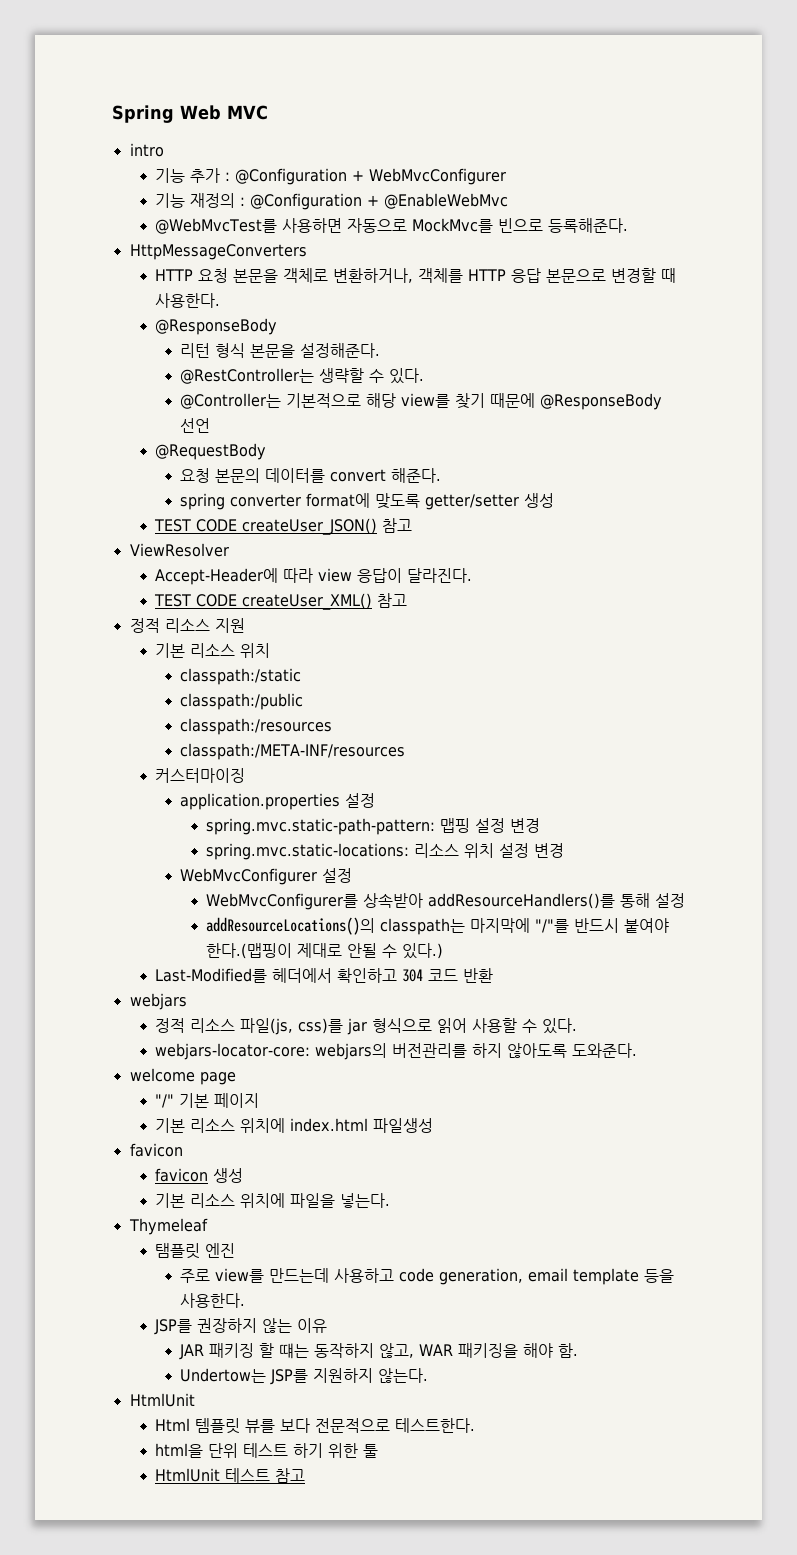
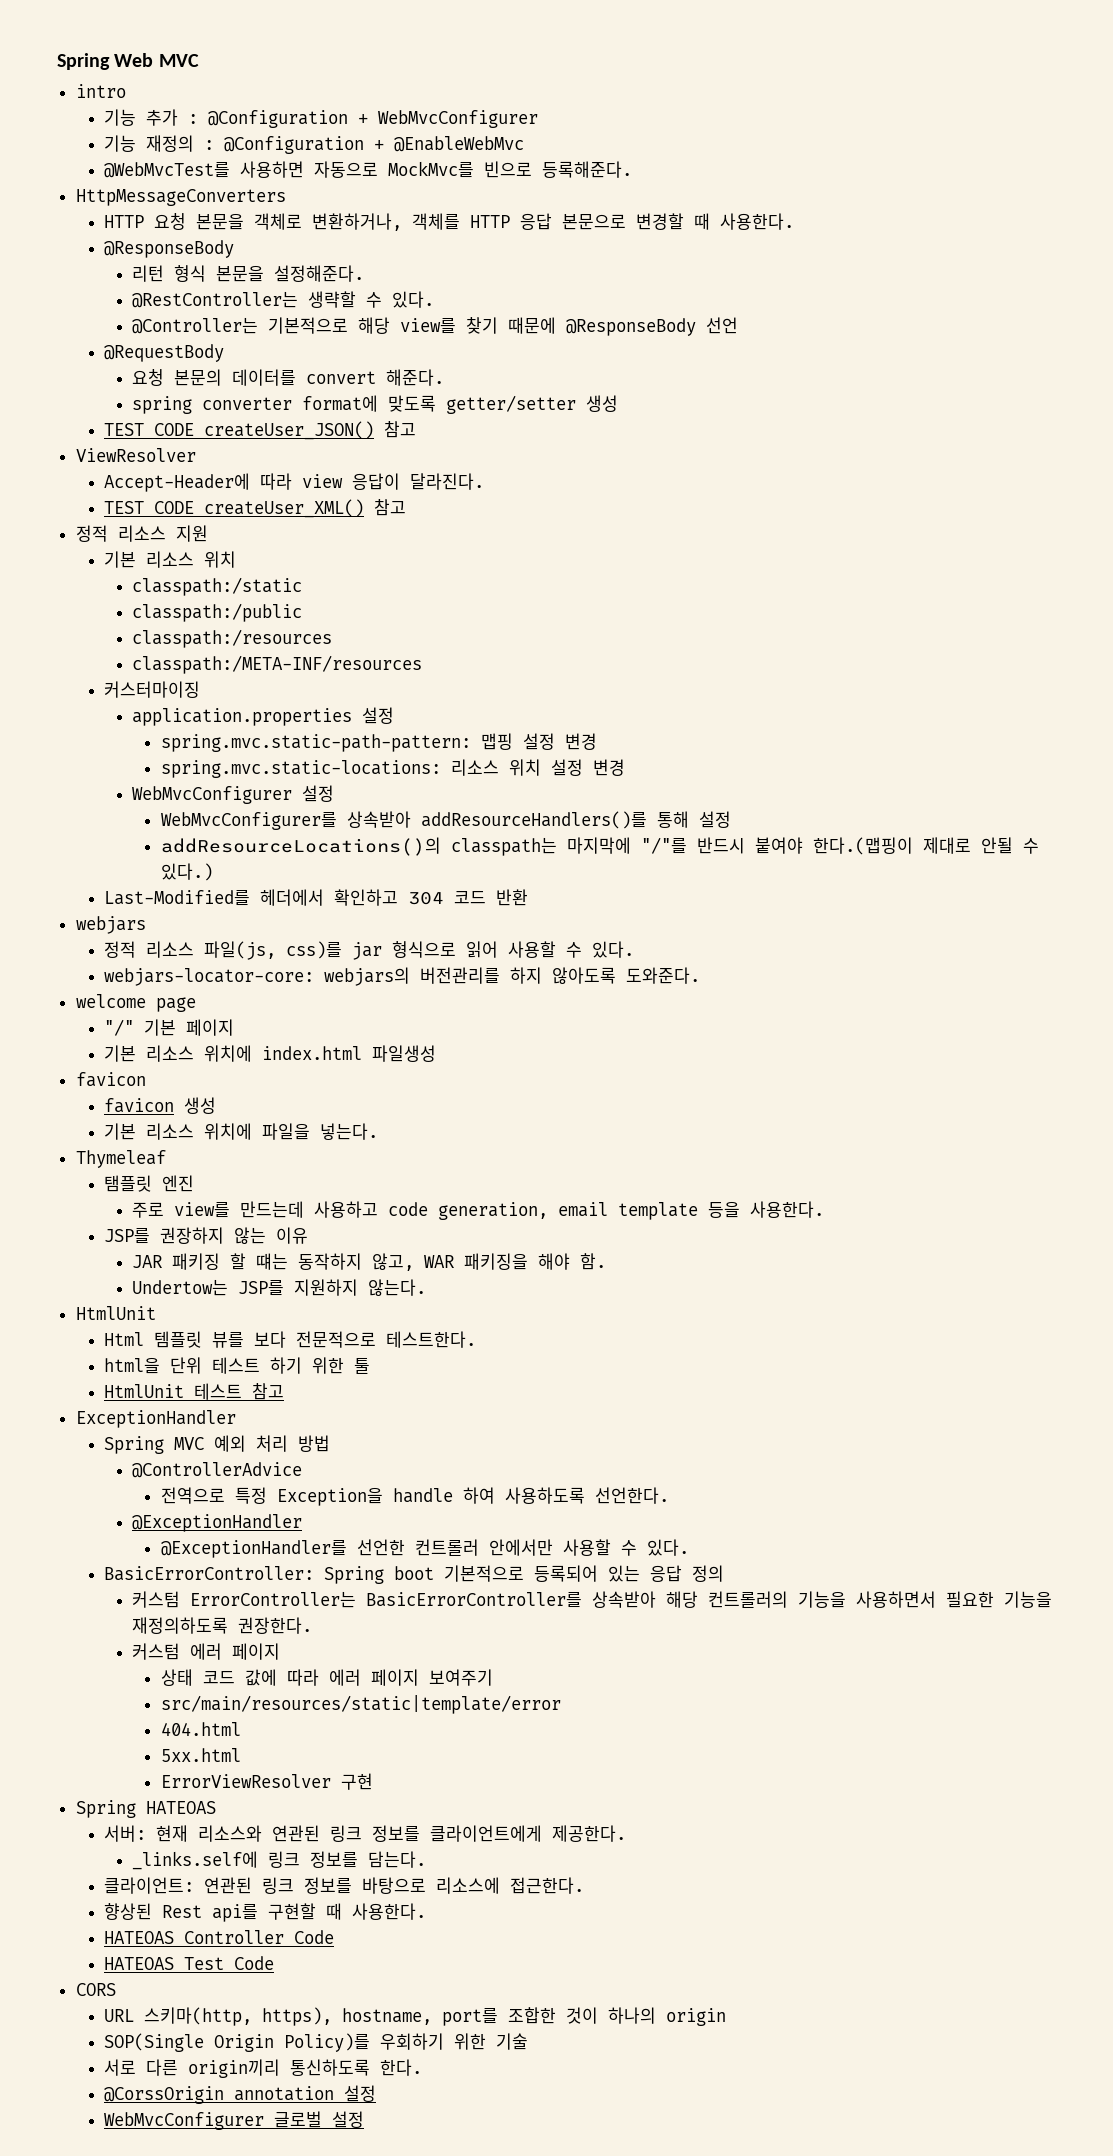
(306, 1475) none -> [75,1410,236,1428] [103,1435,330,1454] [132,1462,303,1478] [160,1487,669,1506] [132,1514,303,1532] [160,1539,689,1558] [103,1565,724,1584] [132,1591,1053,1608] [132,1617,313,1634] [132,1643,281,1660] [160,1669,493,1686] [160,1695,561,1714] [160,1722,241,1736] [160,1748,241,1762] [160,1773,373,1790] [75,1800,216,1818] [103,1825,626,1842] [132,1851,427,1870] [103,1877,584,1894] [103,1903,426,1922] [103,1930,334,1944] [103,1956,274,1970] [75,1983,116,1996] [103,2007,726,2026] [103,2033,528,2052] [103,2059,422,2078] [103,2085,376,2104] [103,2111,364,2130] // ExceptionHandler // Spring MVC 예외 처리 방법 // @ControllerAdvice // 전역으로 특정 Exception을 handle 하여 사용하도록 선언한다. // @ExceptionHandler // @ExceptionHandler를 선언한 컨트롤러 안에서만 사용할 수 있다. // BasicErrorController: Spring boot 기본적으로 등록되어 있는 응답 정의 // 커스텀 ErrorController는 BasicErrorController를 상속받아 해당 컨트롤러의 기능을 사용하면서 필요한 기능을 재정의하도록 권장한다. // 커스텀 에러 페이지 // 상태 코드 값에 따라 에러 페이지 보여주기 // src/main/resources/static|template/error // 404.html // 5xx.html // ErrorViewResolver 구현 // Spring HATEOAS // 서버: 현재 리소스와 연관된 링크 정보를 클라이언트에게 제공한다. // _links.self에 링크 정보를 담는다. // 클라이언트: 연관된 링크 정보를 바탕으로 리소스에 접근한다. // 향상된 Rest api를 구현할 때 사용한다. // HATEOAS Controller Code // HATEOAS Test Code // CORS // URL 스키마(http, https), hostname, port를 조합한 것이 하나의 origin // SOP(Single Origin Policy)를 우회하기 위한 기술 // 서로 다른 origin끼리 통신하도록 한다. // @CorssOrigin annotation 설정 // WebMvcConfigurer 글로벌 설정

